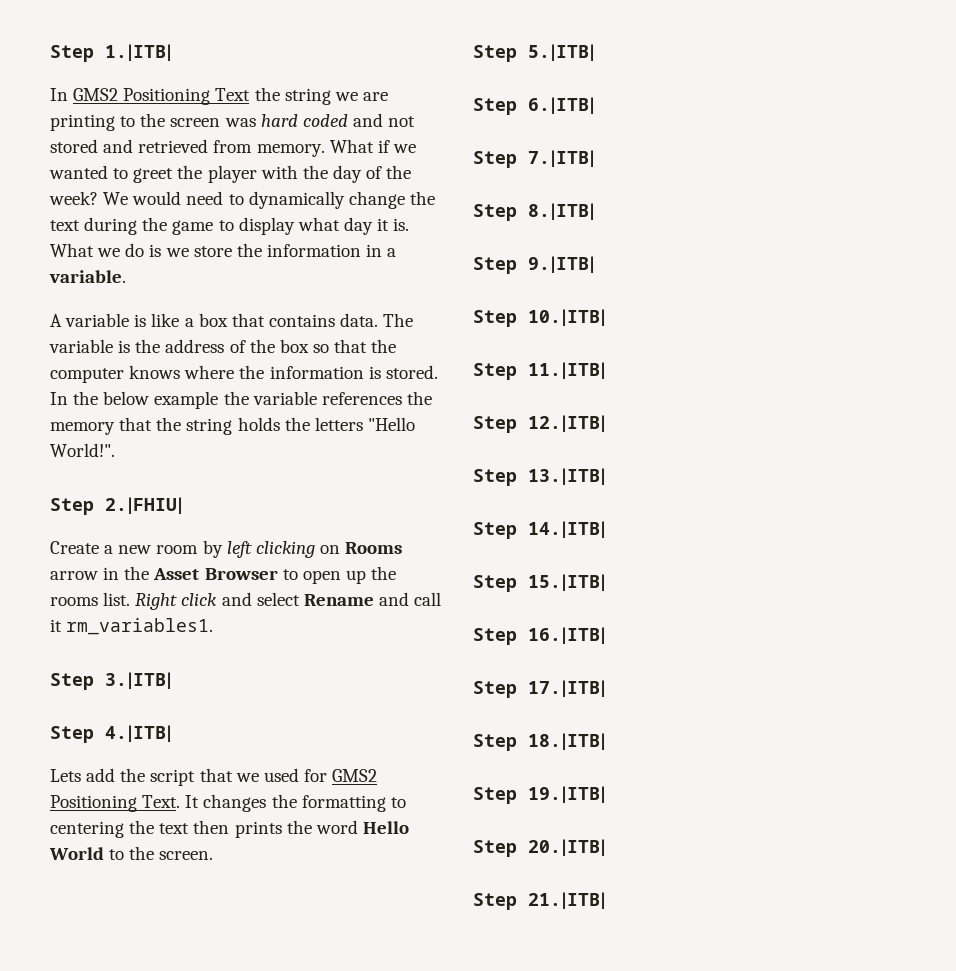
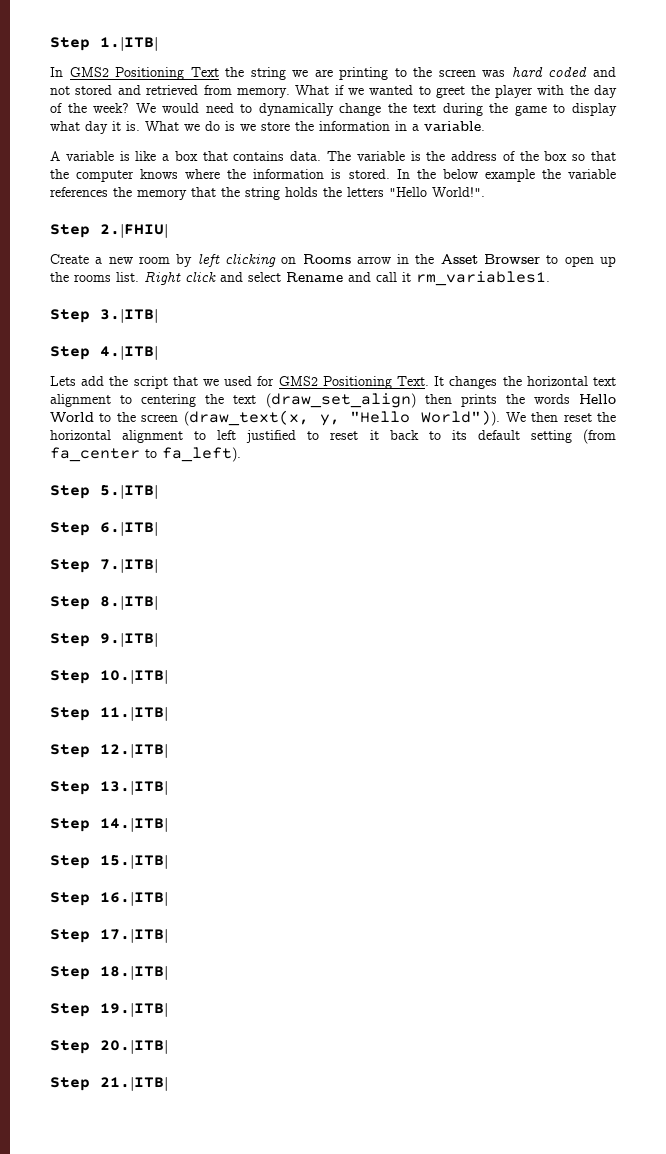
[301,795,386,812] formatting -> [526,376,616,386] [50,394,111,407] horizontal text alignment
(190, 828) none -> [265,393,416,408] (draw_set_align)
[315,820,358,834] word -> [533,394,570,404] words
[159,851,214,860] screen. -> [141,410,616,426] [50,429,617,444] [50,447,241,462] screen (draw_text(x, y, "Hello World")). We then reset the horizontal alignment to left justified to reset it back to its default setting (from fa_center to fa_left).

